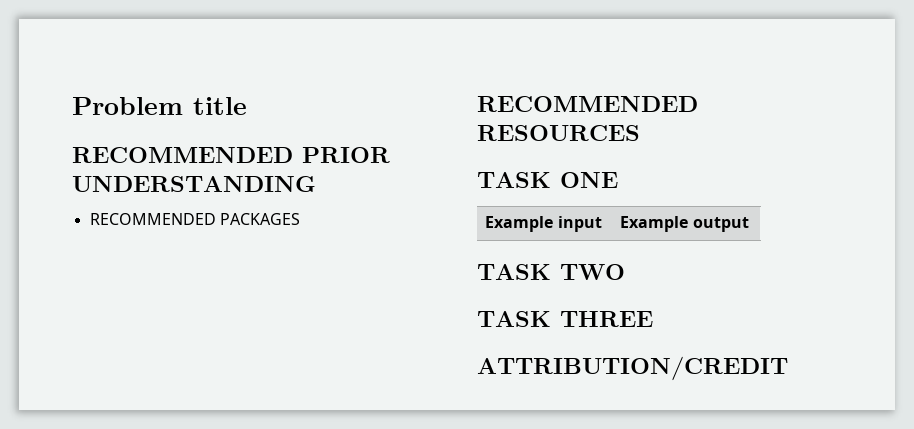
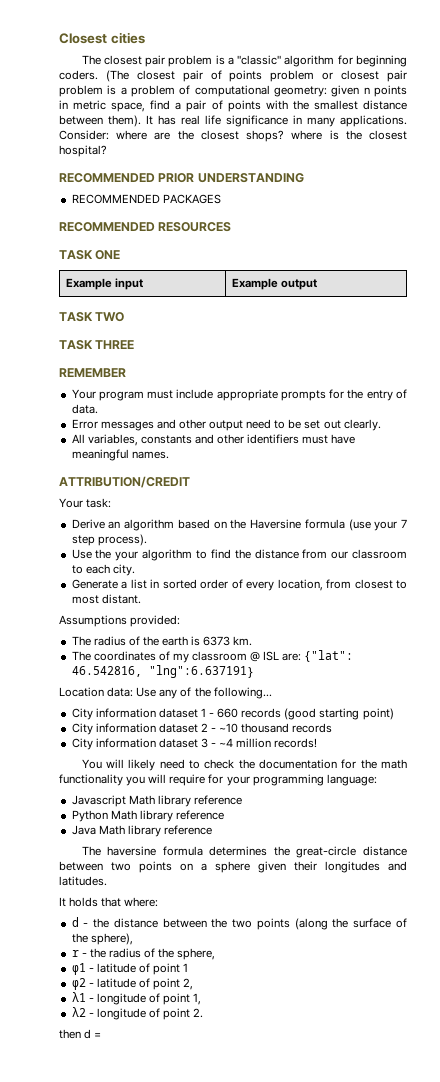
[72,97,247,115] Problem title -> [59,32,145,44] [81,55,407,67] [59,70,408,82] [59,85,407,97] [59,100,407,112] [59,115,407,127] [59,130,407,142] [59,145,107,157] Closest cities // The closest pair problem is a "classic" algorithm for beginning coders. (The closest pair of points problem or closest pair problem is a problem of computational geometry: given n points in metric space, find a pair of points with the smallest distance between them). It has real life significance in many applications. Consider: where are the closest shops? where is the closest hospital?
[477,356,788,381] ATTRIBUTION/CREDIT -> [59,368,126,377] [71,389,408,401] [71,404,98,414] [71,419,381,431] [71,434,356,446] [71,449,169,461] [59,476,190,488] [59,498,112,508] [71,519,408,531] [71,534,147,546] [71,549,407,561] [71,564,135,576] [71,579,408,591] [71,594,141,604] [59,615,181,627] [71,636,253,646] [71,650,354,663] [71,665,254,678] [59,687,272,699] [71,708,394,720] [71,723,333,735] [71,738,318,750] [81,759,407,771] [59,774,377,786] [71,795,242,807] [71,810,224,822] [71,825,212,837] [81,846,408,858] [59,861,407,873] [59,876,107,886] [59,897,159,907] [71,917,407,930] [71,933,133,945] [71,948,216,960] [71,963,189,975] [71,978,194,990] [71,992,202,1005] [71,1007,204,1020] [59,1029,102,1039] REMEMBER // Your program must include appropriate prompts for the entry of data. // Error messages and other output need to be set out clearly. // All variables, constants and other identifiers must have meaningful names. // ATTRIBUTION/CREDIT // Your task: // Derive an algorithm based on the Haversine formula (use your 7 step process). // Use the your algorithm to find the distance from our classroom to each city. // Generate a list in sorted order of every location, from closest to most distant. // Assumptions provided: // The radius of the earth is 6373 km. // The coordinates of my classroom @ ISL are: {"lat": 46.542816, "lng":6.637191} // Location data: Use any of the following... // City information dataset 1 - 660 records (good starting point) // City information dataset 2 - ~10 thousand records // City information dataset 3 - ~4 million records! // You will likely need to check the documentation for the math functionality you will require for your programming language: // Javascript Math library reference // Python Math library reference // Java Math library reference // The haversine formula determines the great-circle distance between two points on a sphere given their longitudes and latitudes. // It holds that where: // d - the distance between the two points (along the surface of the sphere), // r - the radius of the sphere, // φ1 - latitude of point 1 // φ2 - latitude of point 2, // λ1 - longitude of point 1, // λ2 - longitude of point 2. // then d =

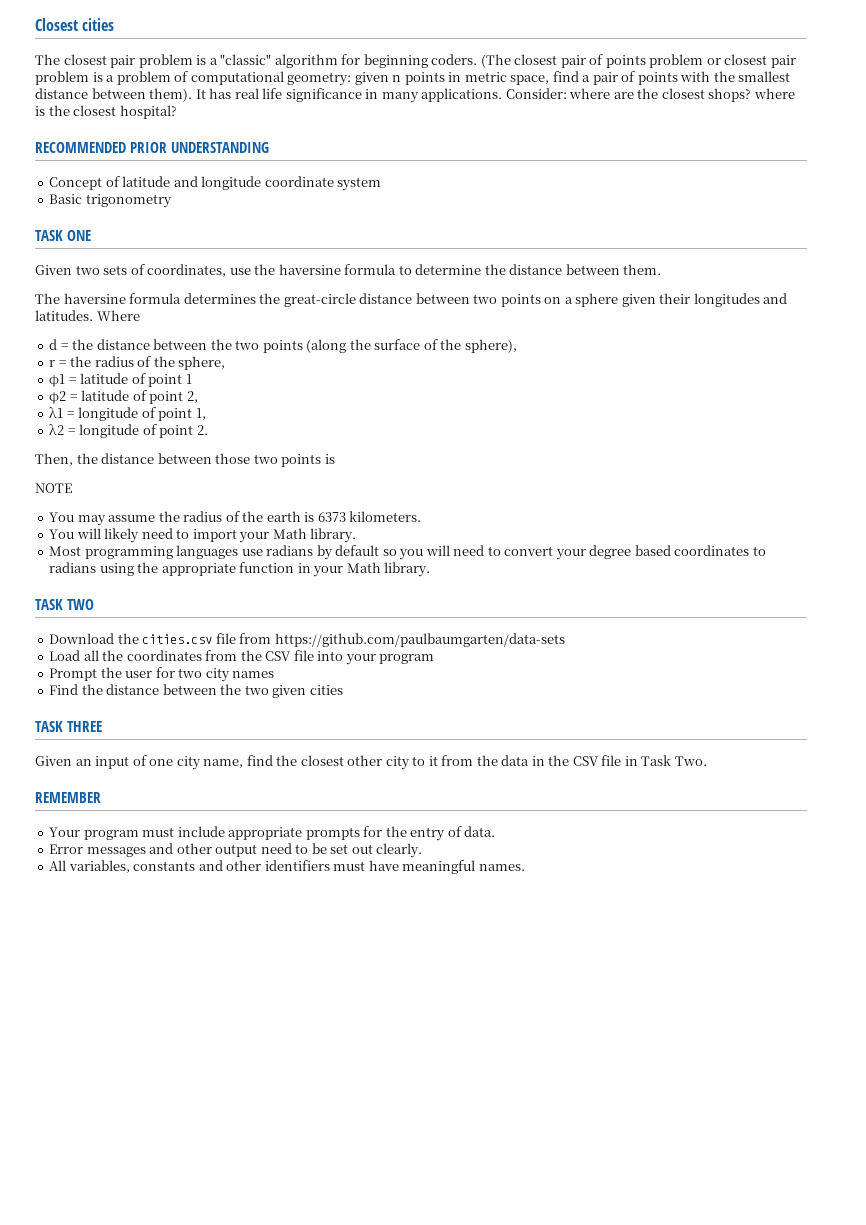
[71,194,221,204] [59,222,232,232] [59,250,121,260] [65,278,143,290] [231,278,317,290] [59,312,125,322] [59,340,135,350] RECOMMENDED PACKAGES // RECOMMENDED RESOURCES // TASK ONE // Example input | Example output // TASK TWO // TASK THREE -> [49,176,382,191] [49,194,172,208] [35,230,91,241] [35,264,662,277] [35,293,788,307] [35,310,140,321] [49,339,517,353] [49,356,226,370] [49,373,192,387] [49,390,198,404] [49,407,206,421] [49,424,208,438] [35,453,335,467] [35,483,72,493] [49,511,422,526] [49,528,357,543] [49,545,766,560] [49,562,431,577] [35,599,94,610] [49,633,565,647] [49,650,435,665] [49,667,275,682] [49,684,343,698] [35,721,102,732] [35,755,707,770] Concept of latitude and longitude coordinate system // Basic trigonometry // TASK ONE // Given two sets of coordinates, use the haversine formula to determine the distance between them. // The haversine formula determines the great-circle distance between two points on a sphere given their longitudes and latitudes. Where // d = the distance between the two points (along the surface of the sphere), // r = the radius of the sphere, // φ1 = latitude of point 1 // φ2 = latitude of point 2, // λ1 = longitude of point 1, // λ2 = longitude of point 2. // Then, the distance between those two points is // NOTE // You may assume the radius of the earth is 6373 kilometers. // You will likely need to import your Math library. // Most programming languages use radians by default so you will need to convert your degree based coordinates to radians using the appropriate function in your Math library. // TASK TWO // Download the cities.csv file from https://github.com/paulbaumgarten/data-sets // Load all the coordinates from the CSV file into your program // Prompt the user for two city names // Find the distance between the two given cities // TASK THREE // Given an input of one city name, find the closest other city to it from the data in the CSV file in Task Two.
[59,476,190,488] [59,498,112,508] [71,519,408,531] [71,534,147,546] [71,549,407,561] [71,564,135,576] [71,579,408,591] [71,594,141,604] [59,615,181,627] [71,636,253,646] [71,650,354,663] [71,665,254,678] [59,687,272,699] [71,708,394,720] [71,723,333,735] [71,738,318,750] [81,759,407,771] [59,774,377,786] [71,795,242,807] [71,810,224,822] [71,825,212,837] [81,846,408,858] [59,861,407,873] [59,876,107,886] [59,897,159,907] [71,917,407,930] [71,933,133,945] [71,948,216,960] [71,963,189,975] [71,978,194,990] [71,992,202,1005] [71,1007,204,1020] [59,1029,102,1039] // ATTRIBUTION/CREDIT // Your task: // Derive an algorithm based on the Haversine formula (use your 7 step process). // Use the your algorithm to find the distance from our classroom to each city. // Generate a list in sorted order of every location, from closest to most distant. // Assumptions provided: // The radius of the earth is 6373 km. // The coordinates of my classroom @ ISL are: {"lat": 46.542816, "lng":6.637191} // Location data: Use any of the following... // City information dataset 1 - 660 records (good starting point) // City information dataset 2 - ~10 thousand records // City information dataset 3 - ~4 million records! // You will likely need to check the documentation for the math functionality you will require for your programming language: // Javascript Math library reference // Python Math library reference // Java Math library reference // The haversine formula determines the great-circle distance between two points on a sphere given their longitudes and latitudes. // It holds that where: // d - the distance between the two points (along the surface of the sphere), // r - the radius of the sphere, // φ1 - latitude of point 1 // φ2 - latitude of point 2, // λ1 - longitude of point 1, // λ2 - longitude of point 2. // then d = -> (525, 867) none

